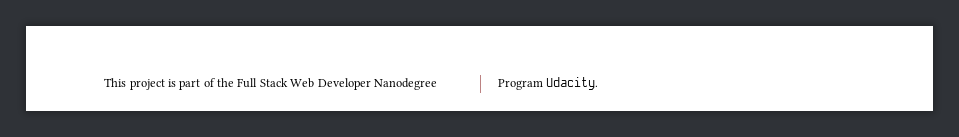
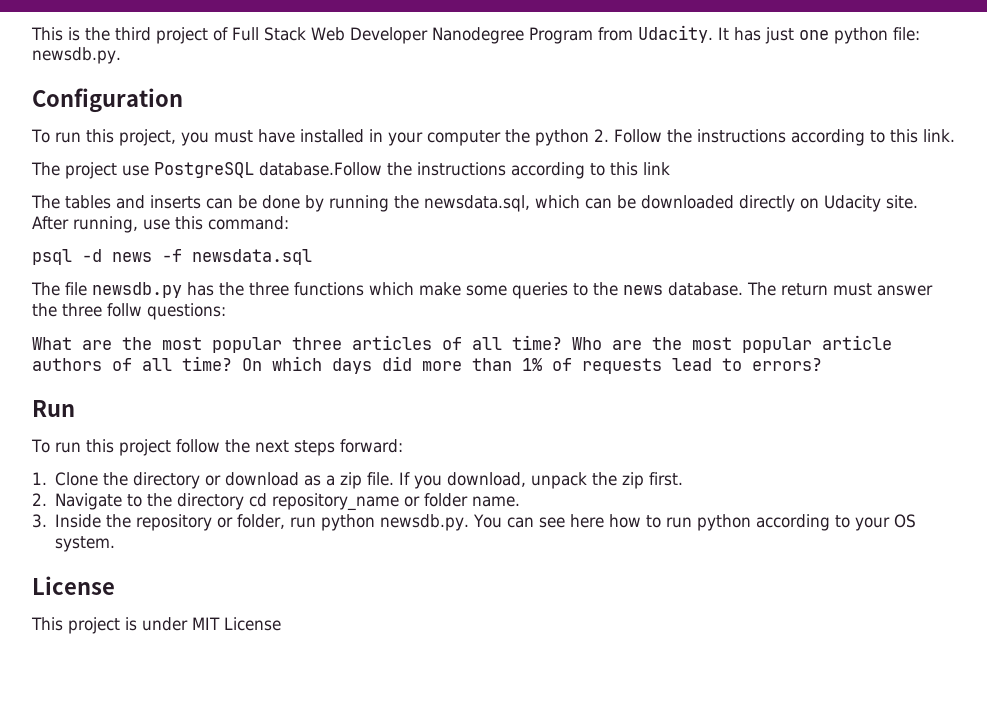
[104,78,235,90] This project is part of the -> [31,27,228,44] This is the third project of
[546,77,599,90] Udacity. -> [597,25,920,44] [32,47,121,64] [32,88,183,113] [31,129,955,146] [31,162,670,179] [31,195,918,212] [32,216,289,233] [32,249,312,265] [31,282,933,299] [32,303,226,320] [32,335,892,353] [32,356,822,374] [32,400,75,417] [31,439,403,456] [32,472,684,489] [32,493,521,511] [32,514,917,531] [55,536,116,552] [32,576,115,595] [31,617,281,634] from Udacity. It has just one python file: newsdb.py. // Configuration // To run this project, you must have installed in your computer the python 2. Follow the instructions according to this link. // The project use PostgreSQL database.Follow the instructions according to this link // The tables and inserts can be done by running the newsdata.sql, which can be downloaded directly on Udacity site. After running, use this command: // psql -d news -f newsdata.sql // The file newsdb.py has the three functions which make some queries to the news database. The return must answer the three follw questions: // What are the most popular three articles of all time? Who are the most popular article authors of all time? On which days did more than 1% of requests lead to errors? // Run // To run this project follow the next steps forward: // 1. Clone the directory or download as a zip file. If you download, unpack the zip first. // 2. Navigate to the directory cd repository_name or folder name. // 3. Inside the repository or folder, run python newsdb.py. You can see here how to run python according to your OS system. // License // This project is under MIT License

